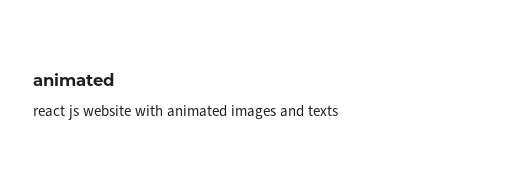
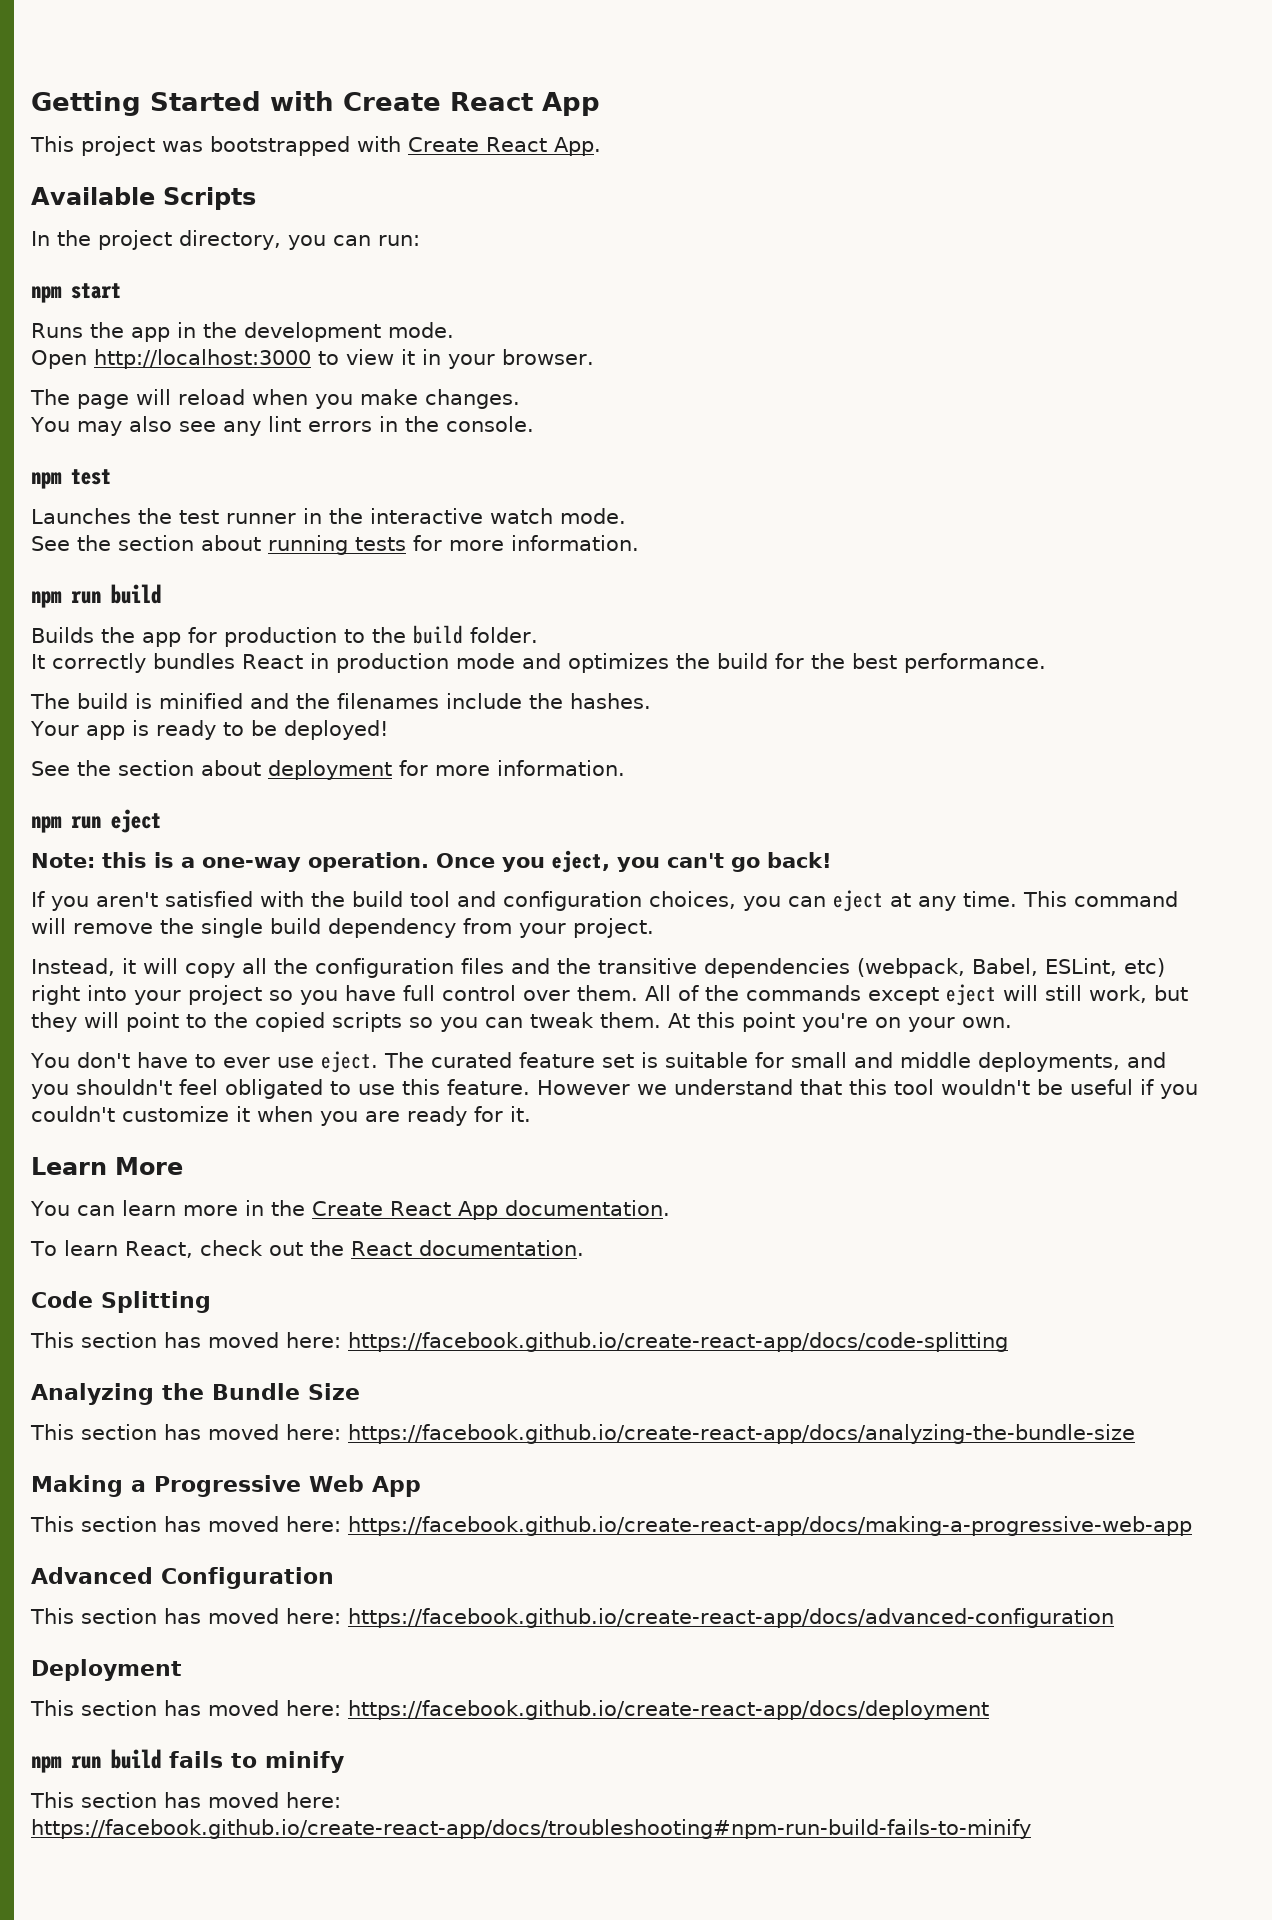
[33,73,114,86] [33,105,339,120] animated // react js website with animated images and texts -> [31,91,600,116] [30,136,601,156] [31,187,256,210] [31,230,420,250] [31,283,121,303] [31,322,454,342] [31,349,594,369] [30,389,520,409] [30,416,534,436] [31,469,111,489] [31,508,626,524] [31,535,639,555] [31,584,161,608] [31,625,538,647] [31,653,1046,673] [30,693,651,709] [30,720,388,740] [31,760,625,780] [31,809,161,833] [31,850,832,873] [31,890,1178,912] [31,918,654,938] [31,958,1165,978] [31,984,1188,1006] [31,1012,1012,1032] [30,1051,1166,1073] [31,1079,1198,1099] [31,1106,531,1126] [31,1157,183,1175] [30,1200,670,1220] [30,1240,584,1258] [31,1291,211,1313] [30,1332,1008,1352] [31,1383,360,1405] [30,1424,1135,1444] [31,1475,421,1497] [30,1516,1192,1536] [31,1567,334,1589] [30,1608,1114,1628] [31,1659,182,1681] [30,1700,989,1720] [31,1749,344,1773] [30,1792,341,1808] [31,1819,1031,1839] Getting Started with Create React App // This project was bootstrapped with Create React App. // Available Scripts // In the project directory, you can run: // npm start // Runs the app in the development mode. // Open http://localhost:3000 to view it in your browser. // The page will reload when you make changes. // You may also see any lint errors in the console. // npm test // Launches the test runner in the interactive watch mode. // See the section about running tests for more information. // npm run build // Builds the app for production to the build folder. // It correctly bundles React in production mode and optimizes the build for the best performance. // The build is minified and the filenames include the hashes. // Your app is ready to be deployed! // See the section about deployment for more information. // npm run eject // Note: this is a one-way operation. Once you eject, you can't go back! // If you aren't satisfied with the build tool and configuration choices, you can eject at any time. This command will remove the single build dependency from your project. // Instead, it will copy all the configuration files and the transitive dependencies (webpack, Babel, ESLint, etc) right into your project so you have full control over them. All of the commands except eject will still work, but they will point to the copied scripts so you can tweak them. At this point you're on your own. // You don't have to ever use eject. The curated feature set is suitable for small and middle deployments, and you shouldn't feel obligated to use this feature. However we understand that this tool wouldn't be useful if you couldn't customize it when you are ready for it. // Learn More // You can learn more in the Create React App documentation. // To learn React, check out the React documentation. // Code Splitting // This section has moved here: https://facebook.github.io/create-react-app/docs/code-splitting // Analyzing the Bundle Size // This section has moved here: https://facebook.github.io/create-react-app/docs/analyzing-the-bundle-size // Making a Progressive Web App // This section has moved here: https://facebook.github.io/create-react-app/docs/making-a-progressive-web-app // Advanced Configuration // This section has moved here: https://facebook.github.io/create-react-app/docs/advanced-configuration // Deployment // This section has moved here: https://facebook.github.io/create-react-app/docs/deployment // npm run build fails to minify // This section has moved here: https://facebook.github.io/create-react-app/docs/troubleshooting#npm-run-build-fails-to-minify

